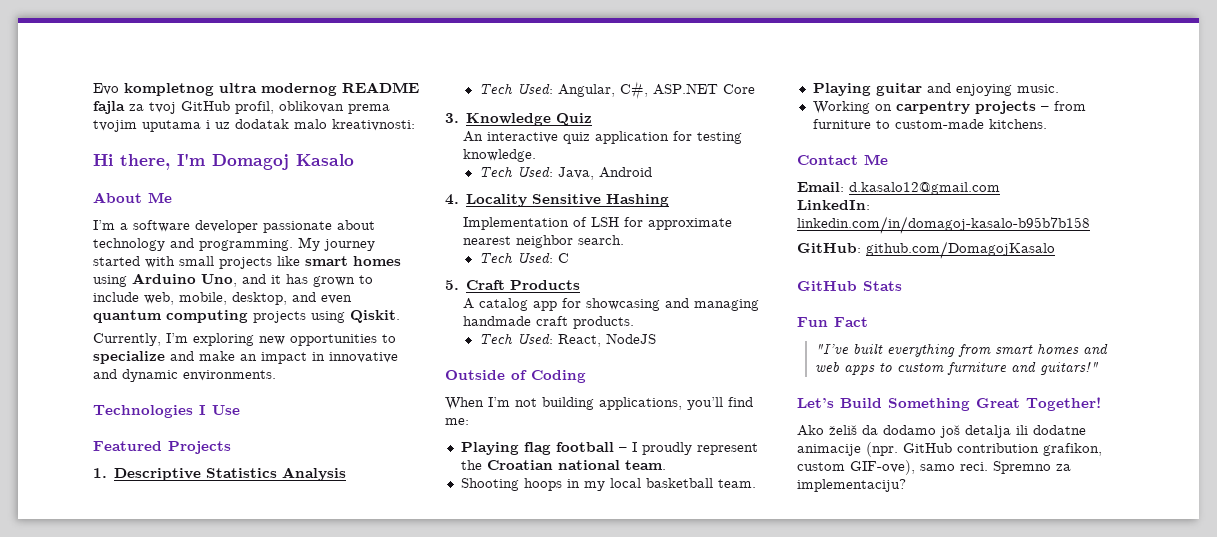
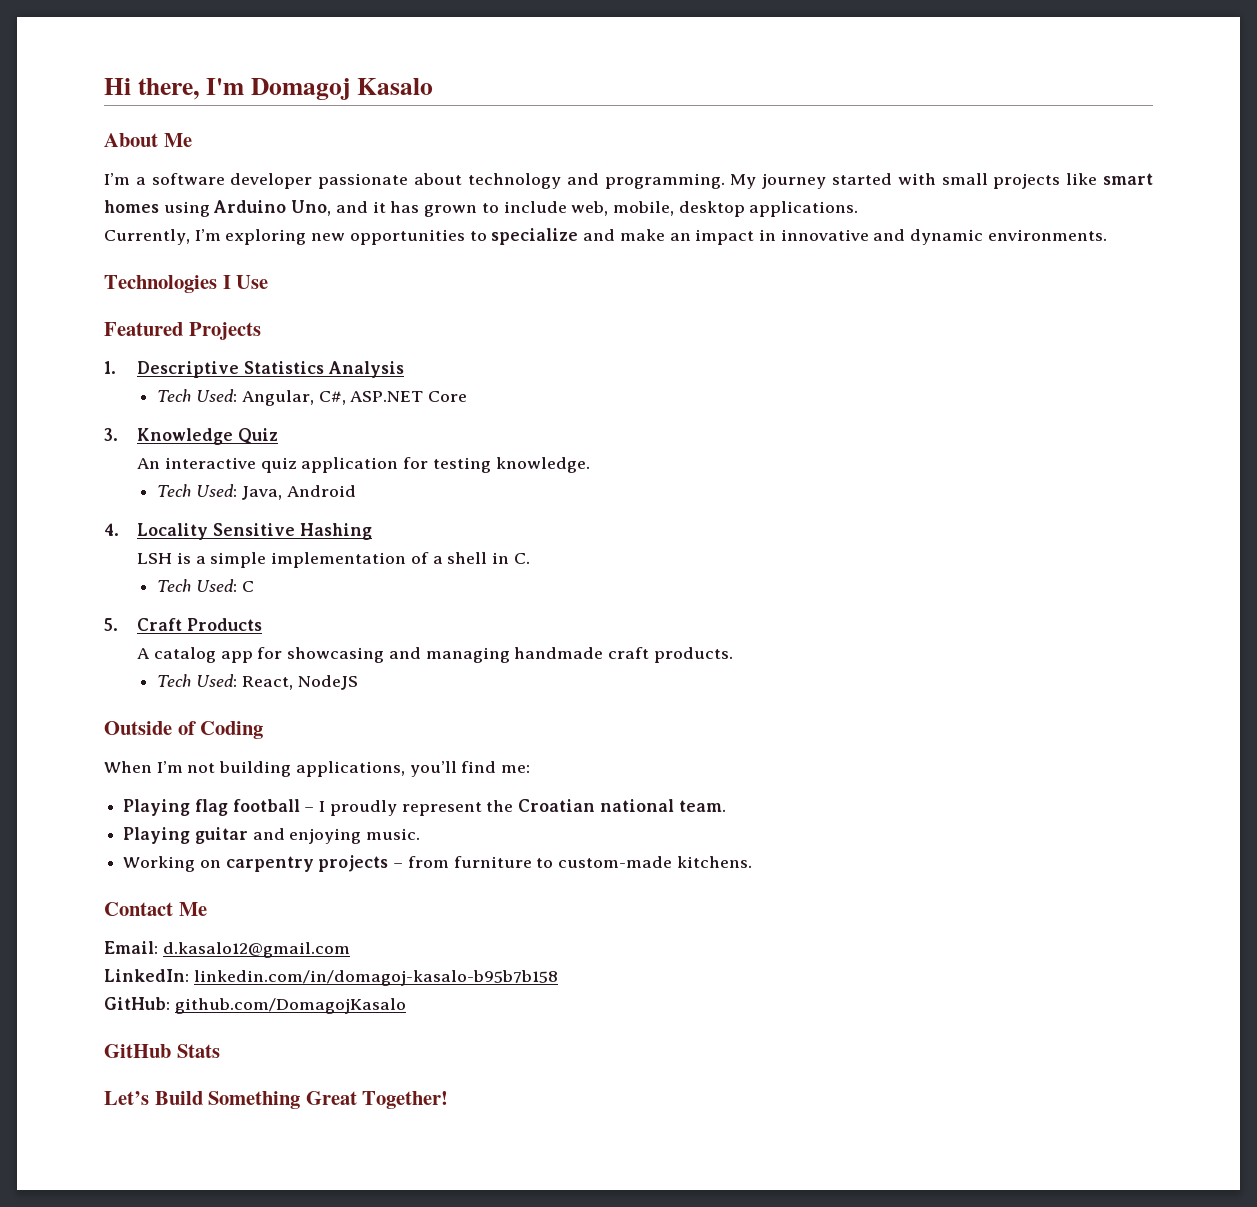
[93,82,419,96] [93,101,390,114] [93,119,415,132] Evo kompletnog ultra modernog README fajla za tvoj GitHub profil, oblikovan prema tvojim uputama i uz dodatak malo kreativnosti: // -> (104, 86) none
[232,292,352,305] [93,310,400,323] desktop, and even quantum computing projects using Qiskit. -> [678,201,859,217] desktop applications.
[462,217,732,230] [462,235,624,248] Implementation of LSH for approximate nearest neighbor search. -> [137,552,530,568] LSH is a simple implementation of a shell in C.
[460,478,756,491] // Shooting hoops in my local basketball team. -> (726, 806) none
[797,317,868,327] [814,343,1108,357] [814,361,1099,375] // Fun Fact // "I’ve built everything from smart homes and web apps to custom furniture and guitars!" -> (220, 1051) none
[797,425,1086,438] [797,442,1102,457] [797,460,1071,475] [797,479,906,492] // Ako želiš da dodamo još detalja ili dodatne animacije (npr. GitHub contribution grafikon, custom GIF-ove), samo reci. Spremno za implementaciju? -> (449, 1100) none

